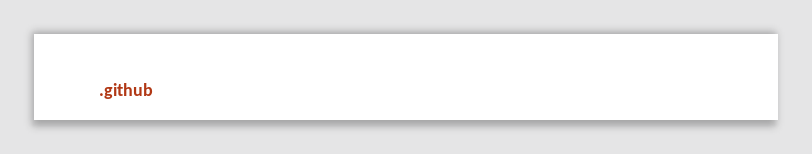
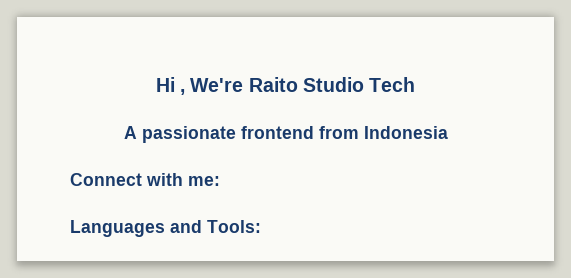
[99,83,153,99] .github -> [155,77,416,95] [123,126,448,143] [70,173,220,186] [70,220,261,237] Hi , We're Raito Studio Tech // A passionate frontend from Indonesia // Connect with me: // Languages and Tools:

